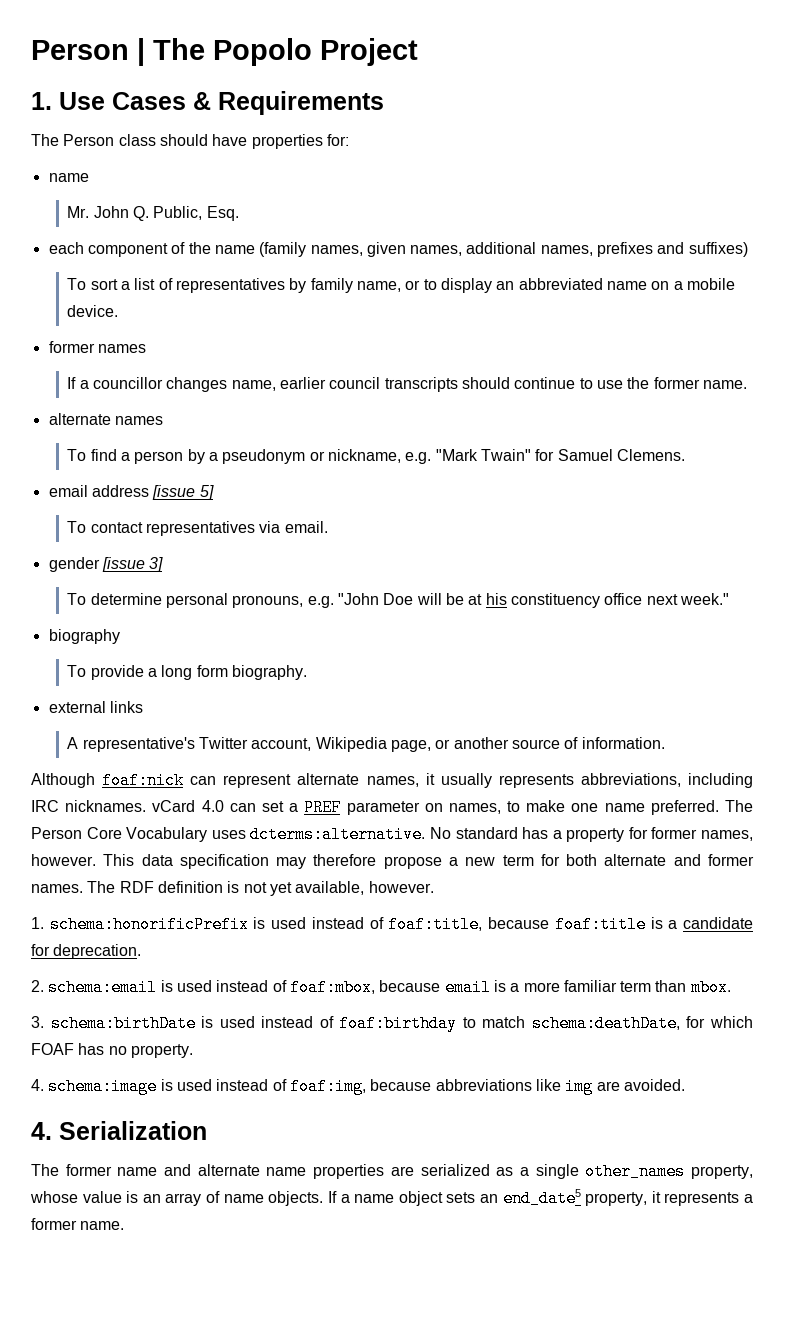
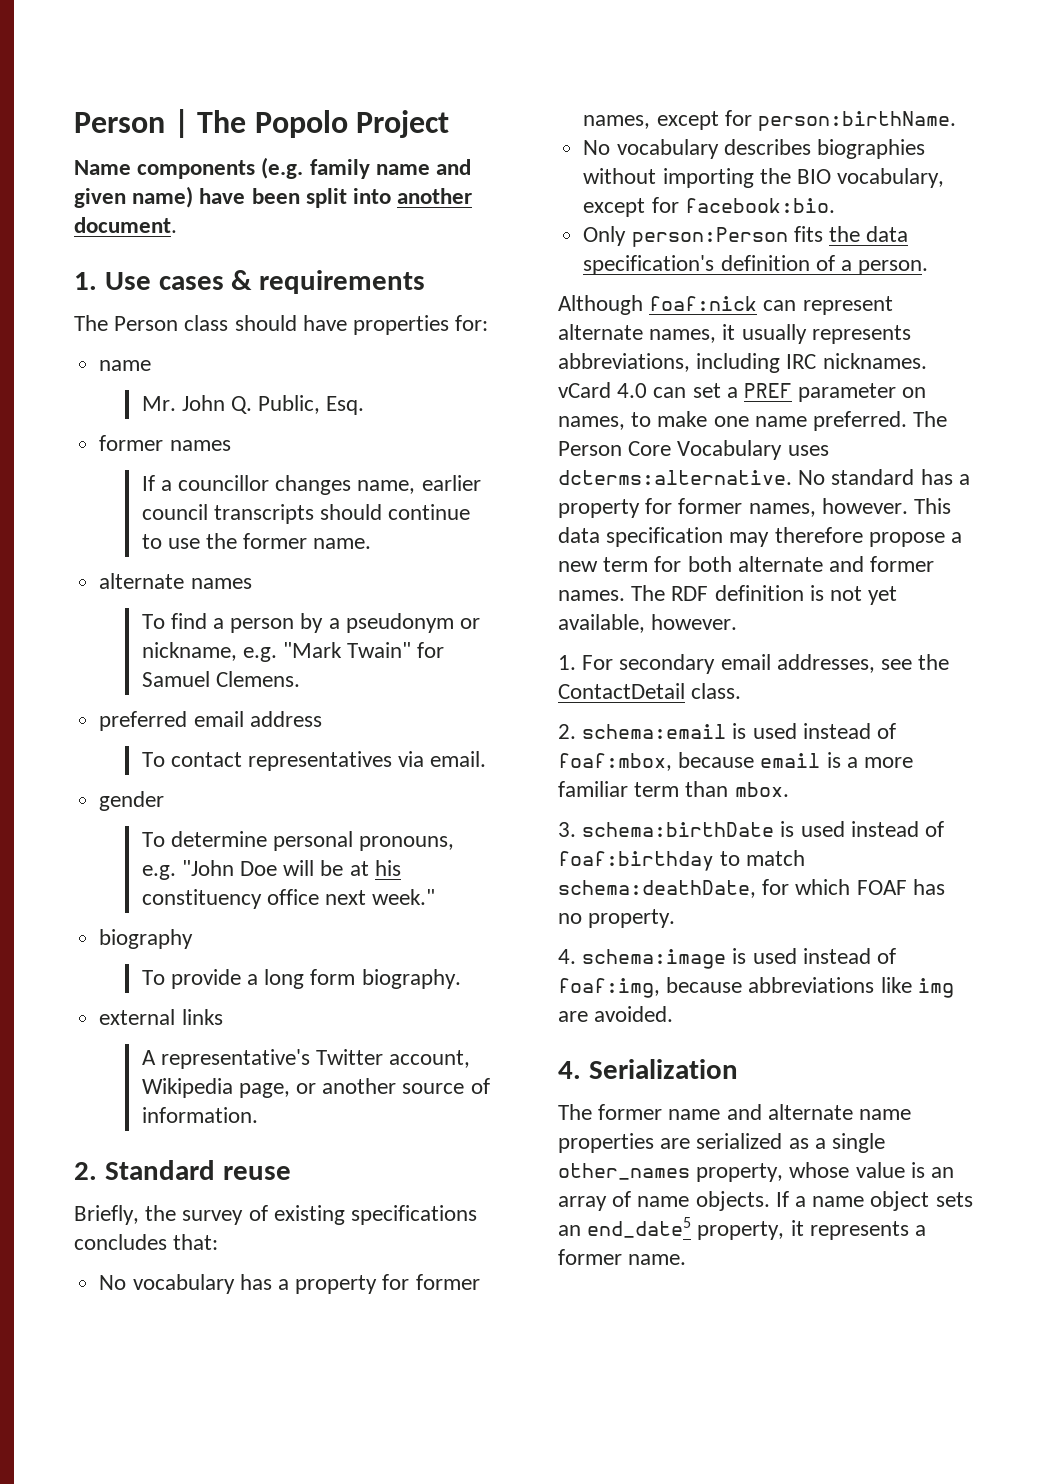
(418, 52) none -> [74,157,472,179] [74,186,473,208] [74,217,177,233] // Name components (e.g. family name and given name) have been split into another document.
[112,91,384,115] Cases & Requirements -> [158,270,426,294] cases & requirements
[48,242,748,257] [67,278,735,293] [67,305,119,317] // each component of the name (family names, given names, additional names, prefixes and suffixes) // To sort a list of representatives by family name, or to display an abbreviated name on a mobile device. -> (365, 405) none
(685, 455) none -> [99,711,188,731] preferred
[152,485,214,500] [issue 5] -> (322, 719) none
[101,557,164,572] [issue 3] -> (165, 801) none
(665, 743) none -> [74,1160,291,1180] [74,1205,478,1225] [74,1234,219,1250] [99,1274,480,1294] [583,110,956,131] [583,139,925,159] [583,168,945,188] [583,197,835,217] [583,226,909,247] [583,255,929,275] // 2. Standard reuse // Briefly, the survey of existing specifications concludes that: // No vocabulary has a property for former names, except for person:birthName. // No vocabulary describes biographies without importing the BIO vocabulary, except for facebook:bio. // Only person:Person fits the data specification's definition of a person.
[49,916,754,933] [31,944,142,959] schema:honorificPrefix is used instead of foaf:title, because foaf:title is a candidate for deprecation. -> [582,654,950,674] [558,683,742,699] For secondary email addresses, see the ContactDetail class.

